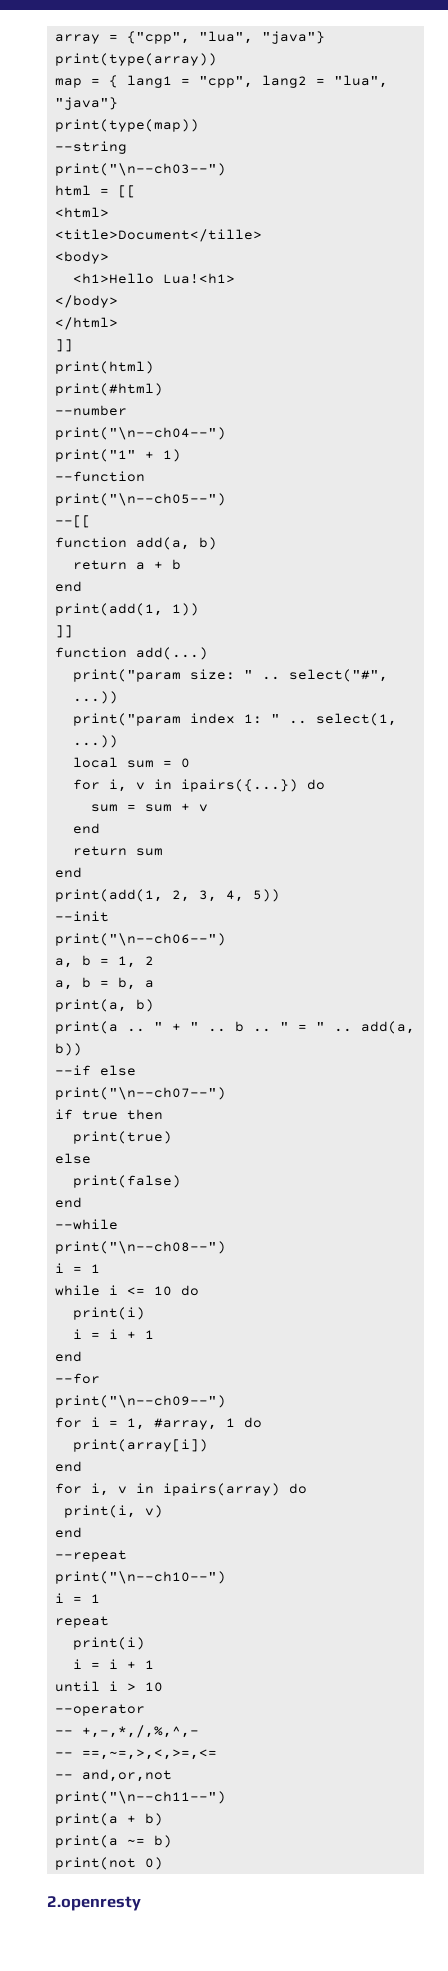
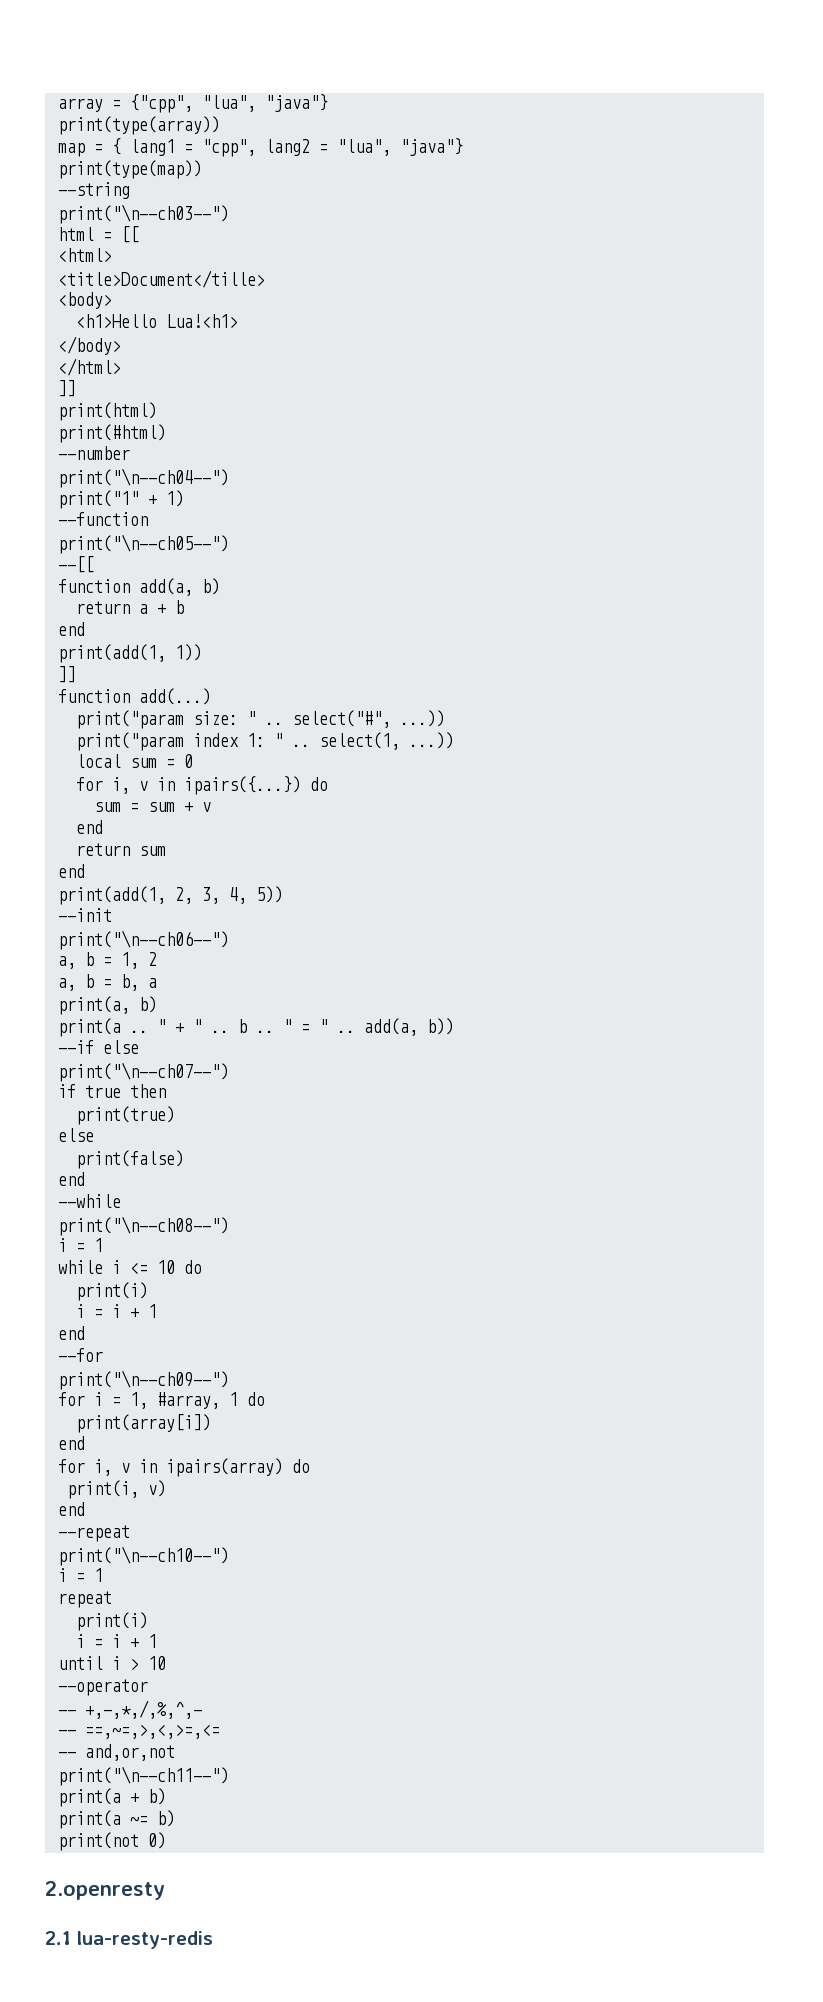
(141, 1903) none -> [45,1931,213,1949] // 2.1 lua-resty-redis

